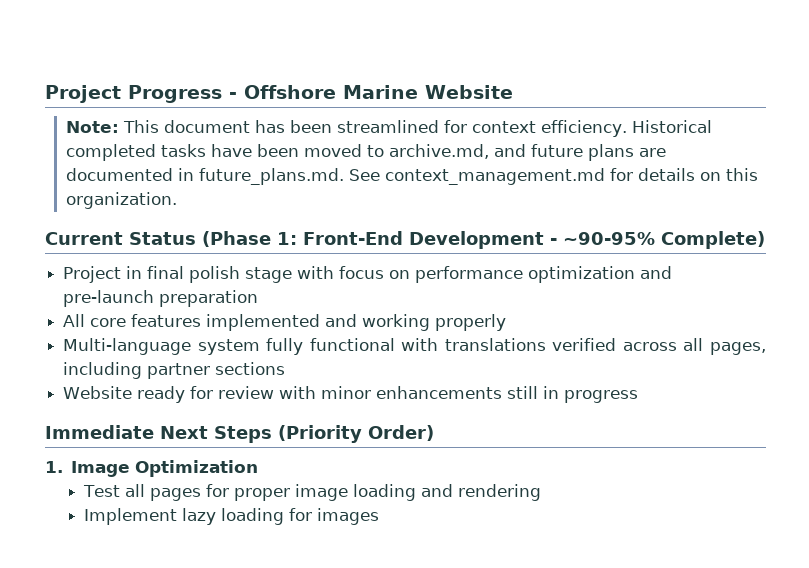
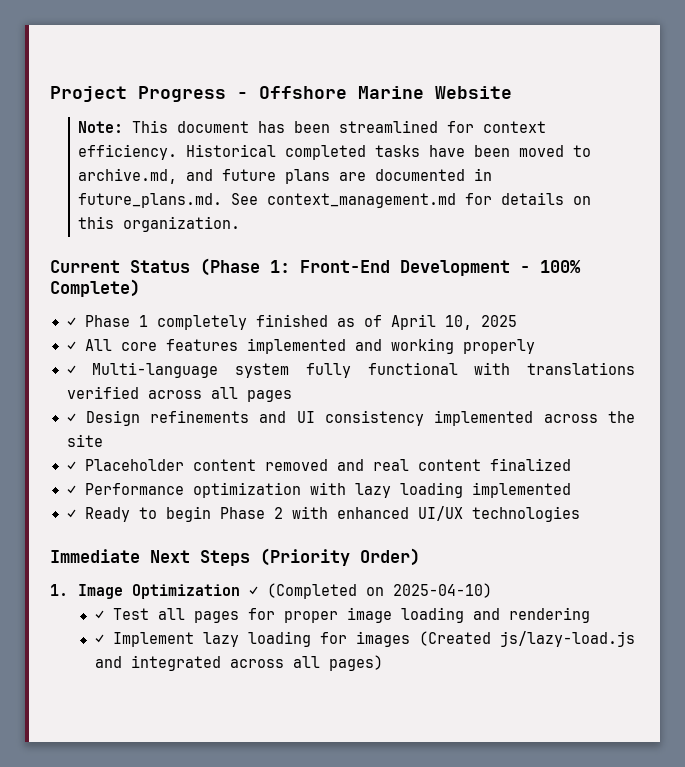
[562,232,655,245] ~90-95% -> [540,260,581,273] 100%
[63,266,673,283] [63,290,259,307] Project in final polish stage with focus on performance optimization and pre-launch preparation // -> [66,314,517,330] [66,341,76,351] ✓ Phase 1 completely finished as of April 10, 2025 // ✓
(507, 322) none -> [66,365,76,375] ✓
[710,342,766,355] [63,362,286,379] [63,386,639,403] pages, including partner sections // Website ready for review with minor enhancements still in progress -> [246,390,292,402] [66,410,635,426] [66,434,103,447] [66,458,571,471] [66,482,571,498] [66,506,580,522] pages // ✓ Design refinements and UI consistency implemented across the site // ✓ Placeholder content removed and real content finalized // ✓ Performance optimization with lazy loading implemented // ✓ Ready to begin Phase 2 with enhanced UI/UX technologies
(259, 468) // -> [249,583,493,599] [94,610,104,620] ✓ (Completed on 2025-04-10) // ✓
(542, 492) none -> [94,634,104,644] ✓
(380, 516) none -> [418,631,636,647] [94,655,383,671] (Created js/lazy-load.js and integrated across all pages)

